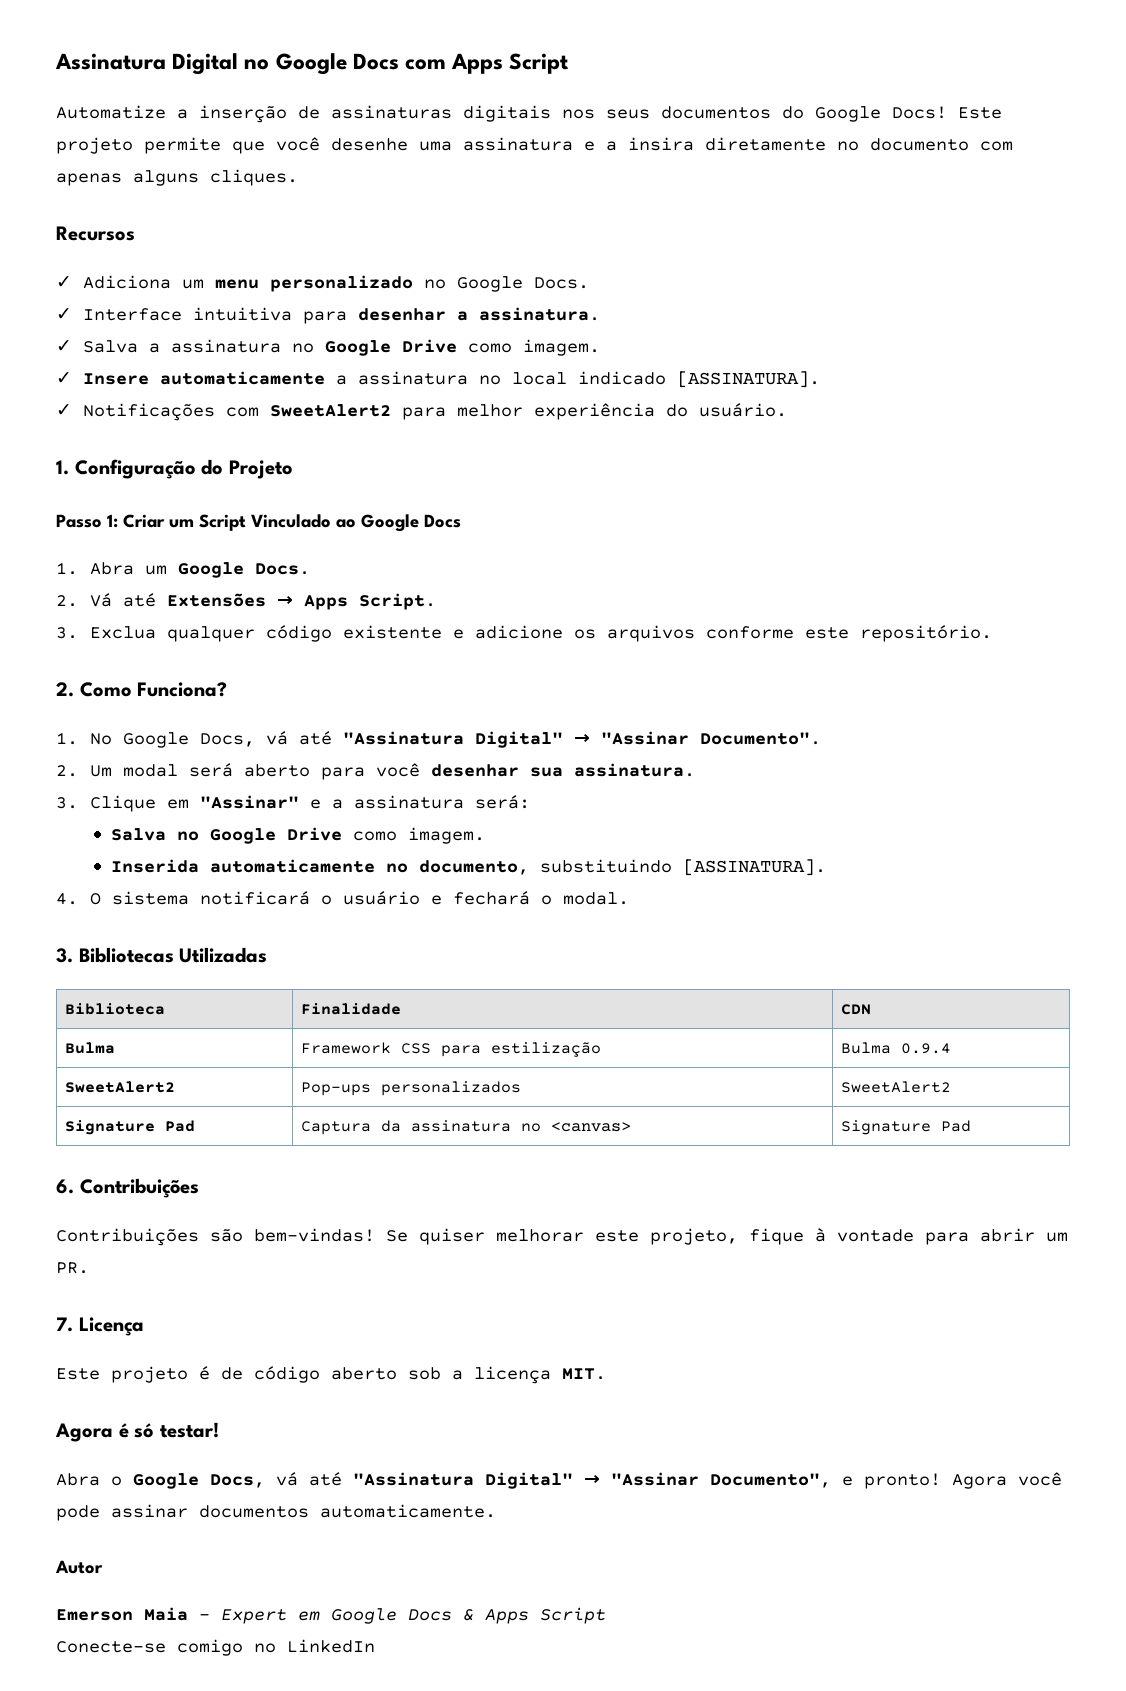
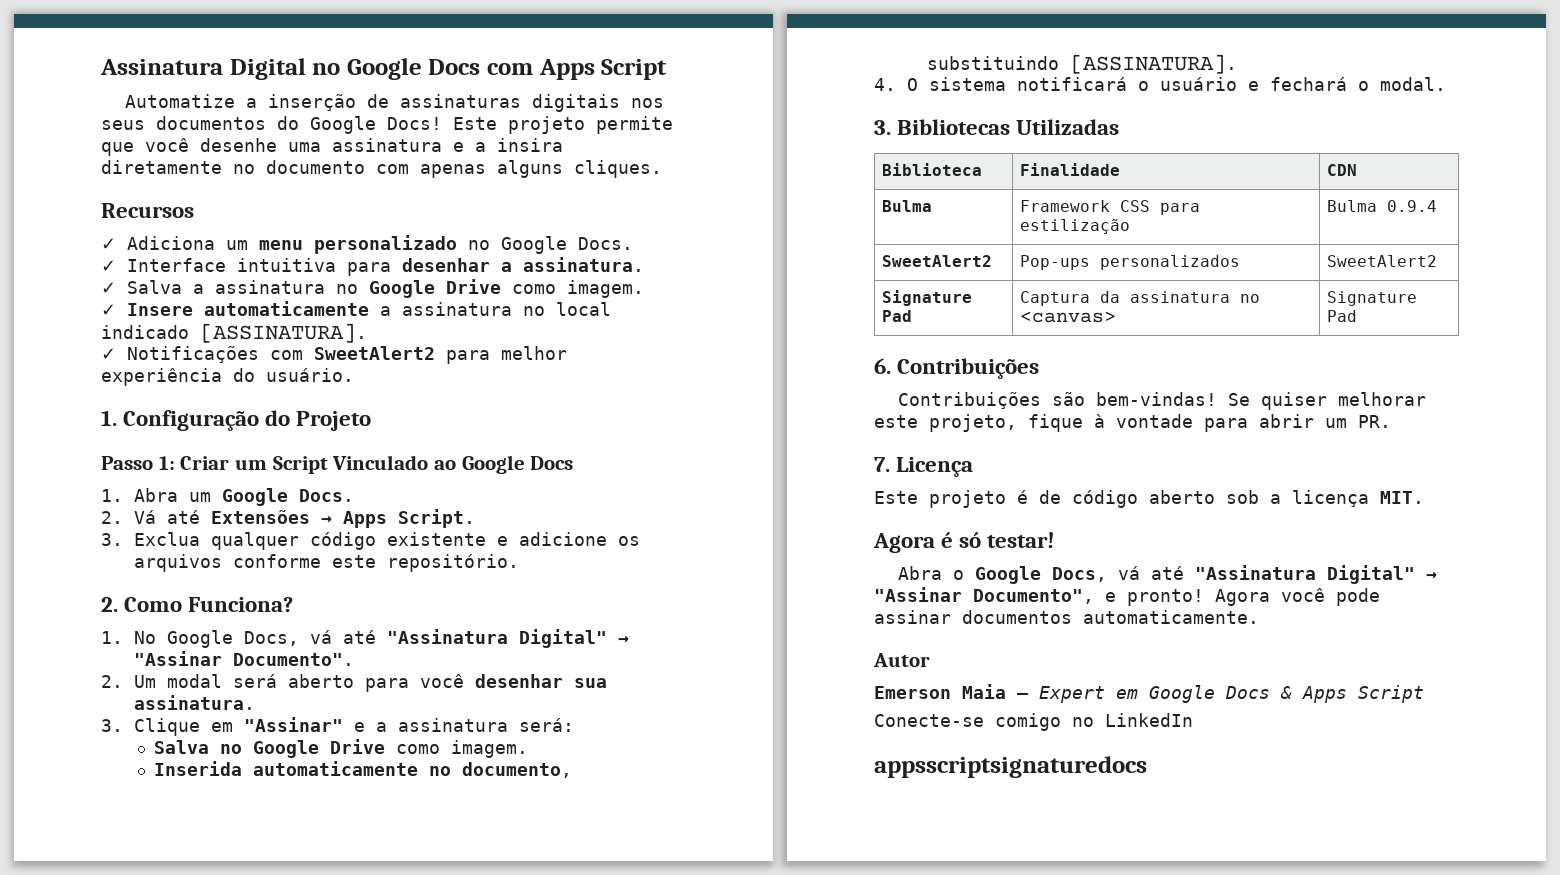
(375, 1646) none -> [874,756,1147,778] // appsscriptsignaturedocs

